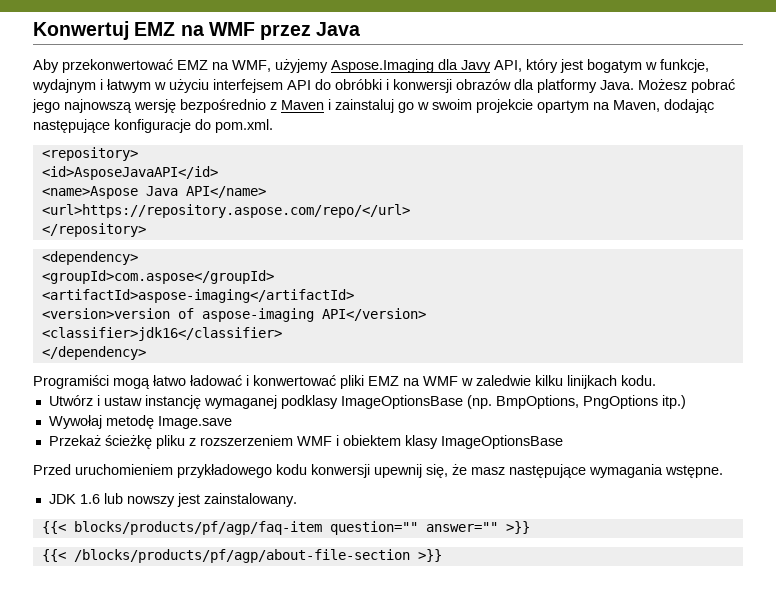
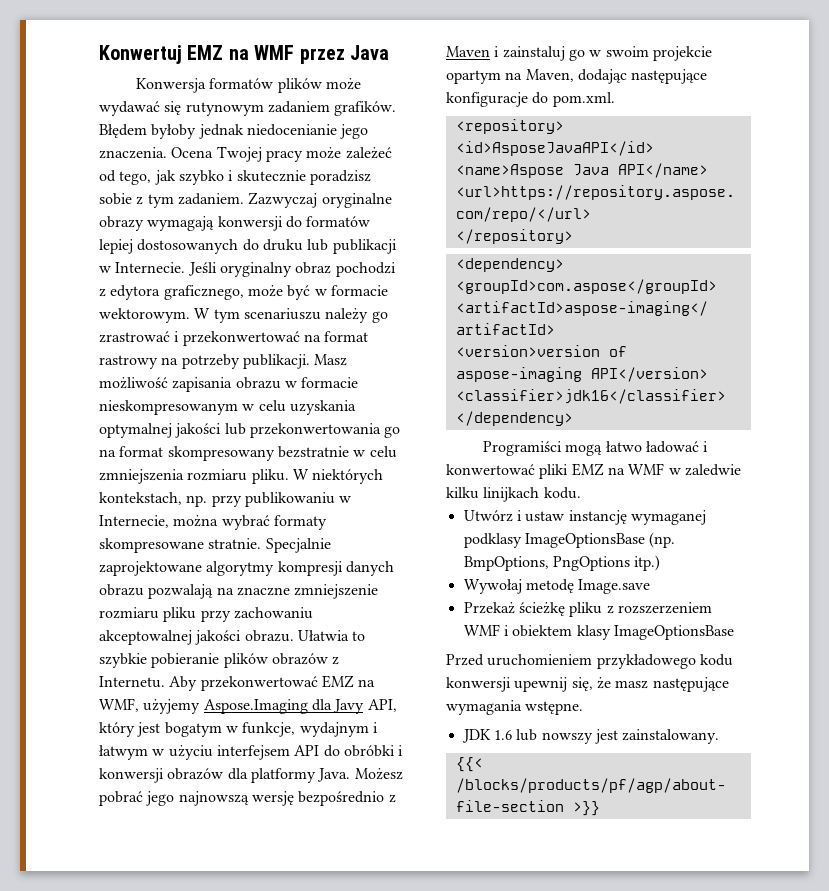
(361, 29) none -> [136,78,361,93] [99,101,397,116] [99,124,369,139] [99,146,392,162] [99,170,371,185] [99,192,392,208] [99,216,371,231] [99,239,397,254] [99,262,396,277] [99,285,388,300] [99,308,388,323] [99,331,369,346] [99,354,348,369] [99,377,359,392] [99,400,356,415] [99,423,401,438] [99,446,397,461] [99,469,384,484] [99,492,352,507] [99,515,327,530] [99,538,331,553] [99,561,394,576] [99,584,379,599] [99,607,313,622] [99,630,366,645] [99,653,340,668] [99,676,165,688] Konwersja formatów plików może wydawać się rutynowym zadaniem grafików. Błędem byłoby jednak niedocenianie jego znaczenia. Ocena Twojej pracy może zależeć od tego, jak szybko i skutecznie poradzisz sobie z tym zadaniem. Zazwyczaj oryginalne obrazy wymagają konwersji do formatów lepiej dostosowanych do druku lub publikacji w Internecie. Jeśli oryginalny obraz pochodzi z edytora graficznego, może być w formacie wektorowym. W tym scenariuszu należy go zrastrować i przekonwertować na format rastrowy na potrzeby publikacji. Masz możliwość zapisania obrazu w formacie nieskompresowanym w celu uzyskania optymalnej jakości lub przekonwertowania go na format skompresowany bezstratnie w celu zmniejszenia rozmiaru pliku. W niektórych kontekstach, np. przy publikowaniu w Internecie, można wybrać formaty skompresowane stratnie. Specjalnie zaprojektowane algorytmy kompresji danych obrazu pozwalają na znaczne zmniejszenie rozmiaru pliku przy zachowaniu akceptowalnej jakości obrazu. Ułatwia to szybkie pobieranie plików obrazów z Internetu.
[41,521,530,535] // {{< blocks/products/pf/agp/faq-item question="" answer="" >}} -> (720, 736) none

